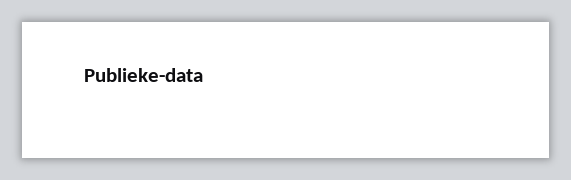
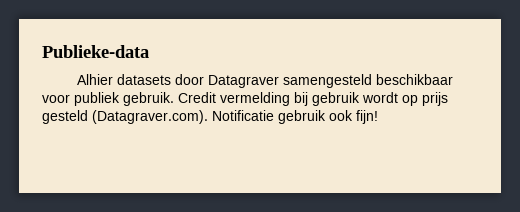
(203, 75) none -> [76,74,453,88] [42,92,448,106] [42,110,378,124] // Alhier datasets door Datagraver samengesteld beschikbaar voor publiek gebruik. Credit vermelding bij gebruik wordt op prijs gesteld (Datagraver.com). Notificatie gebruik ook fijn!

